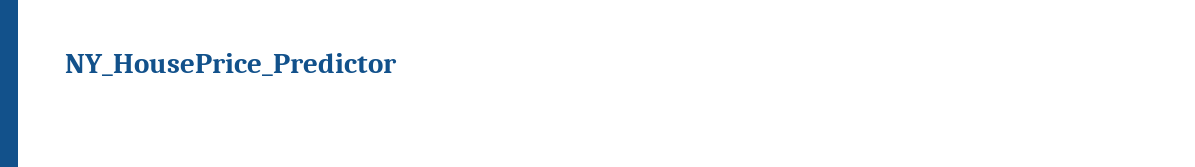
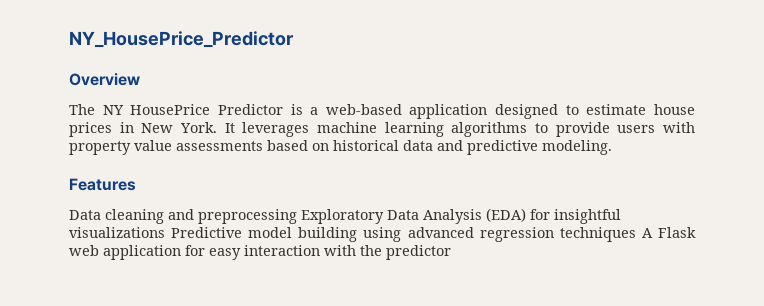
(397, 64) none -> [69,73,140,86] [69,104,695,119] [69,122,695,137] [69,140,612,155] [69,178,136,191] [69,208,621,224] [69,227,696,242] [69,245,451,260] // Overview // The NY HousePrice Predictor is a web-based application designed to estimate house prices in New York. It leverages machine learning algorithms to provide users with property value assessments based on historical data and predictive modeling. // Features // Data cleaning and preprocessing Exploratory Data Analysis (EDA) for insightful visualizations Predictive model building using advanced regression techniques A Flask web application for easy interaction with the predictor

